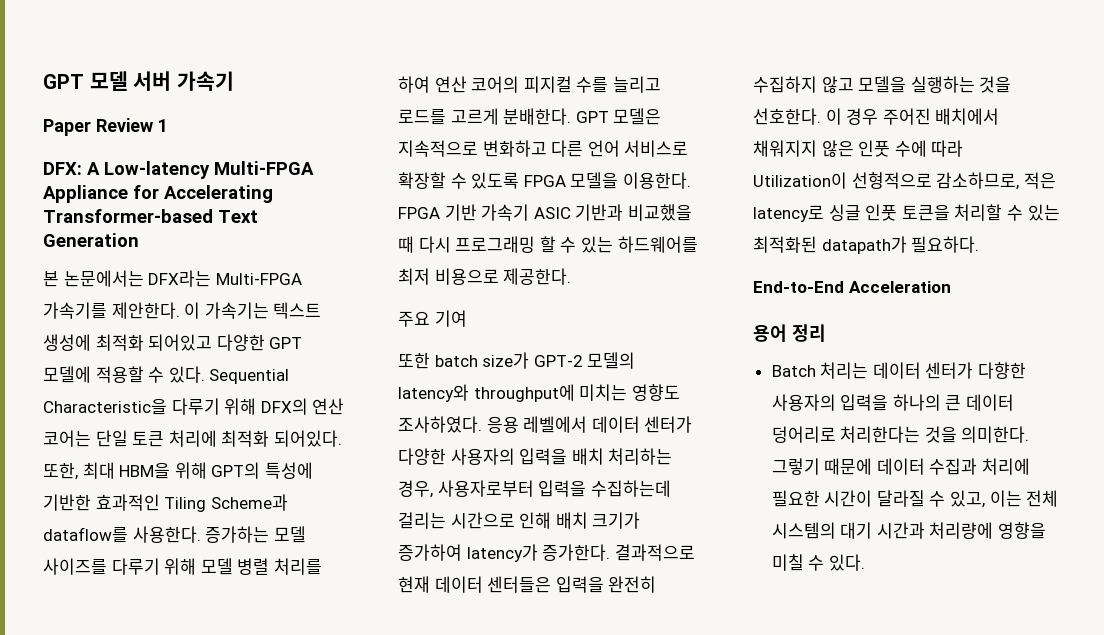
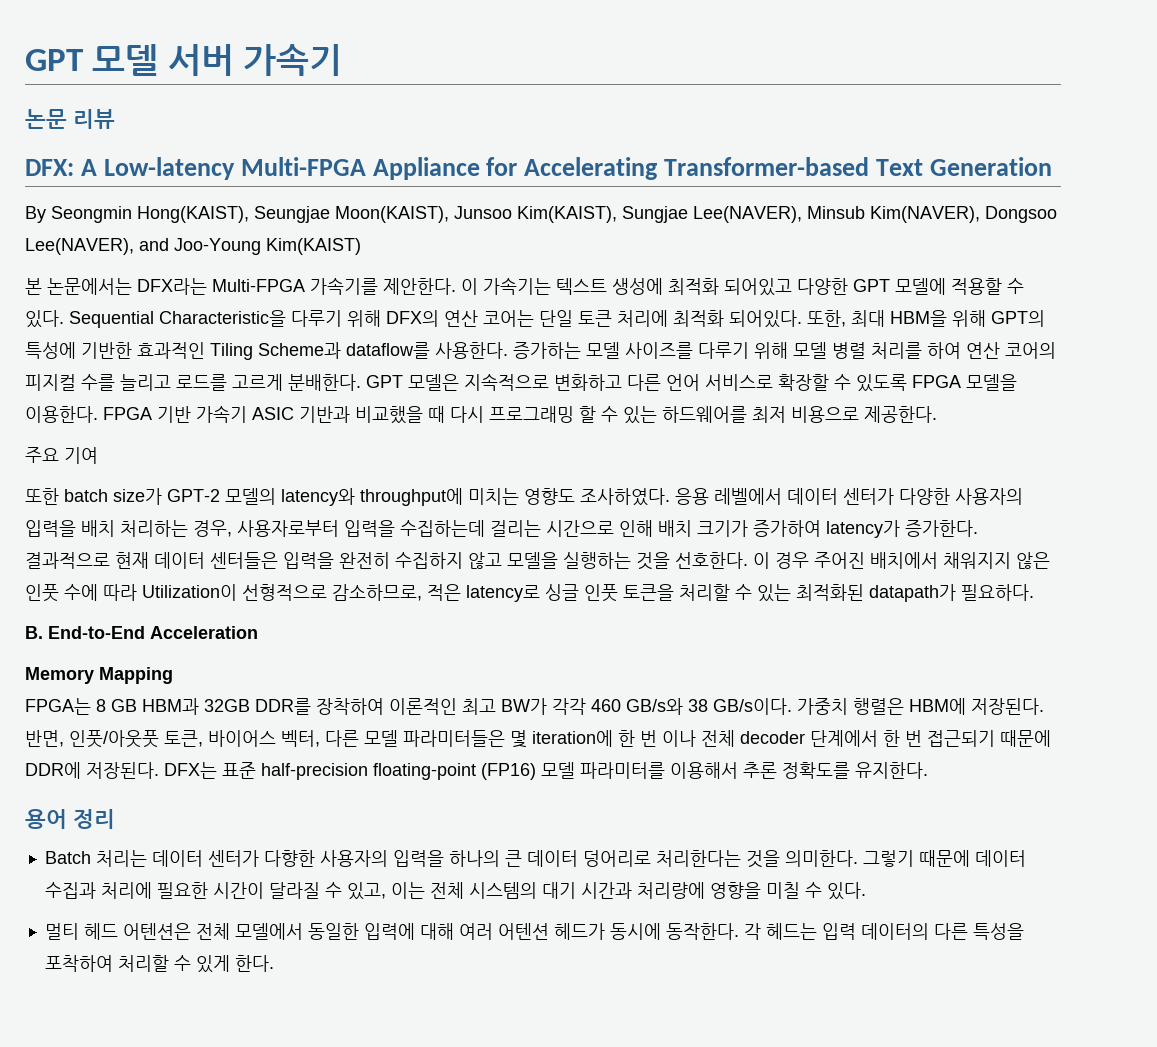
[43,118,168,136] Paper Review 1 -> [25,109,115,129] 논문 리뷰
(139, 240) none -> [25,206,1057,223] [25,238,361,255] // By Seongmin Hong(KAIST), Seungjae Moon(KAIST), Junsoo Kim(KAIST), Sungjae Lee(NAVER), Minsub Kim(NAVER), Dongsoo Lee(NAVER), and Joo-Young Kim(KAIST)
(980, 244) none -> [25,626,43,639] B.
(951, 287) none -> [25,667,173,684] [25,698,1044,715] [25,730,1051,748] [25,762,928,780] // Memory Mapping // FPGA는 8 GB HBM과 32GB DDR를 장착하여 이론적인 최고 BW가 각각 460 GB/s와 38 GB/s이다. 가중치 행렬은 HBM에 저장된다. 반면, 인풋/아웃풋 토큰, 바이어스 벡터, 다른 모델 파라미터들은 몇 iteration에 한 번 이나 전체 decoder 단계에서 한 번 접근되기 때문에 DDR에 저장된다. DFX는 표준 half-precision floating-point (FP16) 모델 파라미터를 이용해서 추론 정확도를 유지한다.
(865, 562) none -> [44,923,1024,940] [44,955,274,973] // 멀티 헤드 어텐션은 전체 모델에서 동일한 입력에 대해 여러 어텐션 헤드가 동시에 동작한다. 각 헤드는 입력 데이터의 다른 특성을 포착하여 처리할 수 있게 한다.

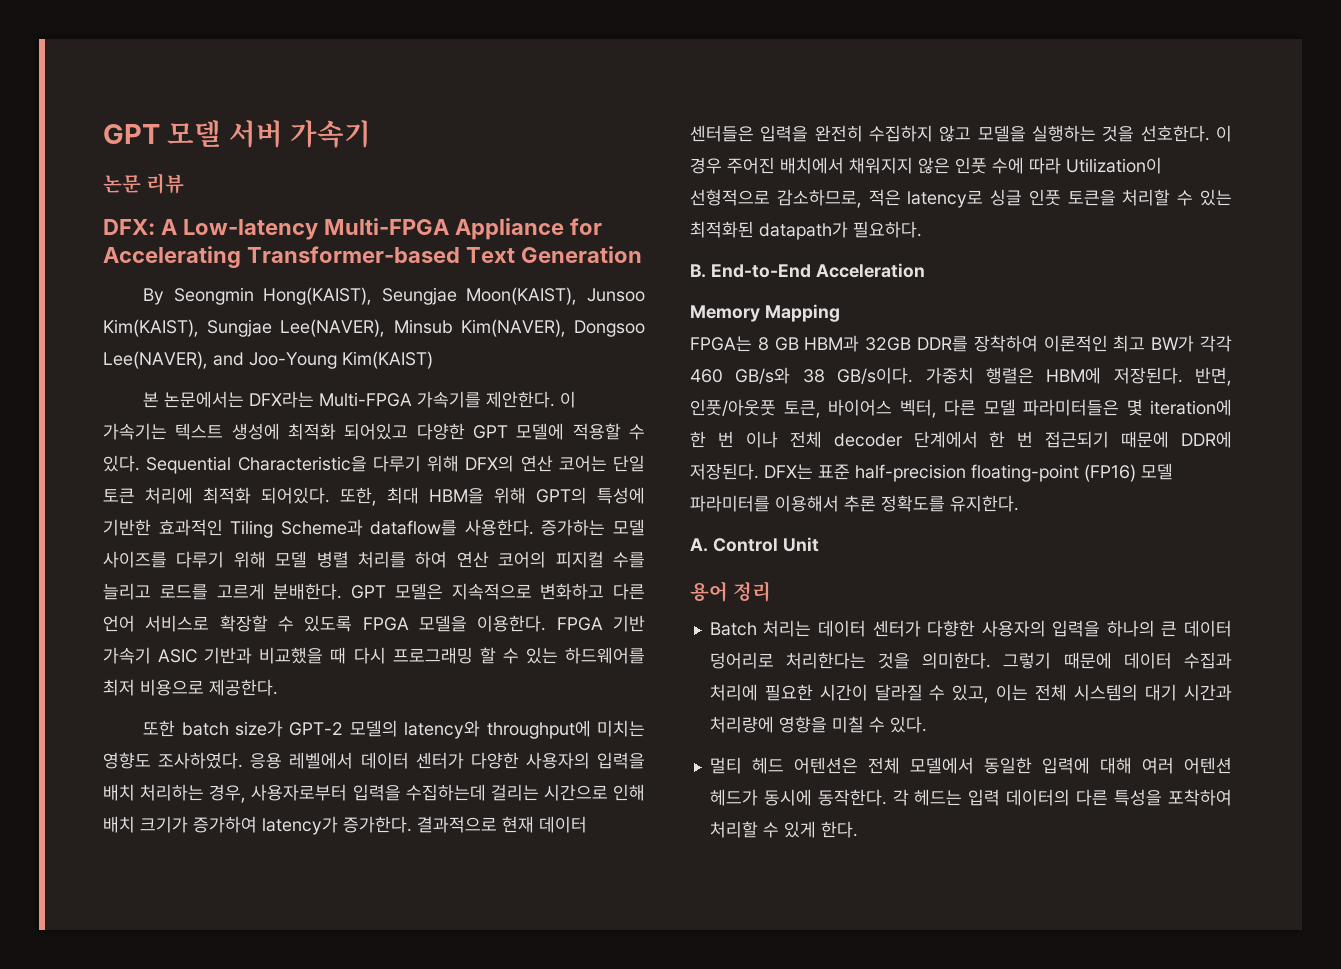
[25,447,98,464] // 주요 기여 -> (278, 687) none
(928, 770) none -> [690,537,819,552] // A. Control Unit

